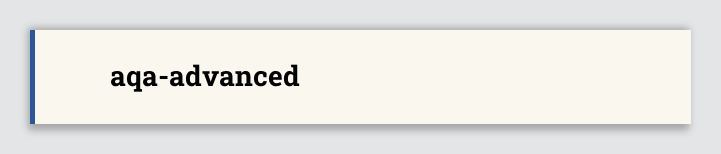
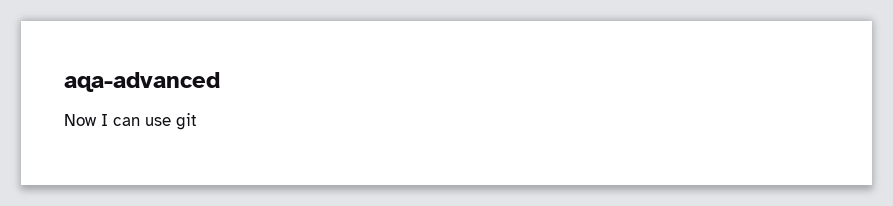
(300, 78) none -> [64,113,197,130] // Now I can use git

